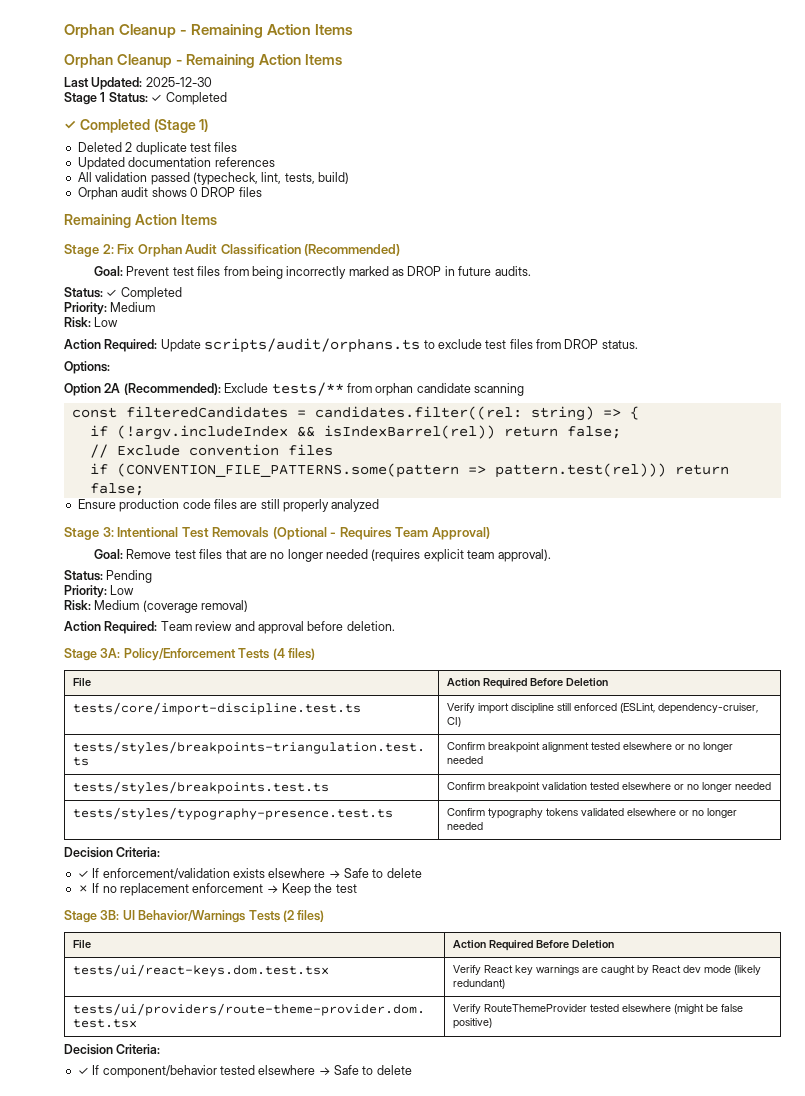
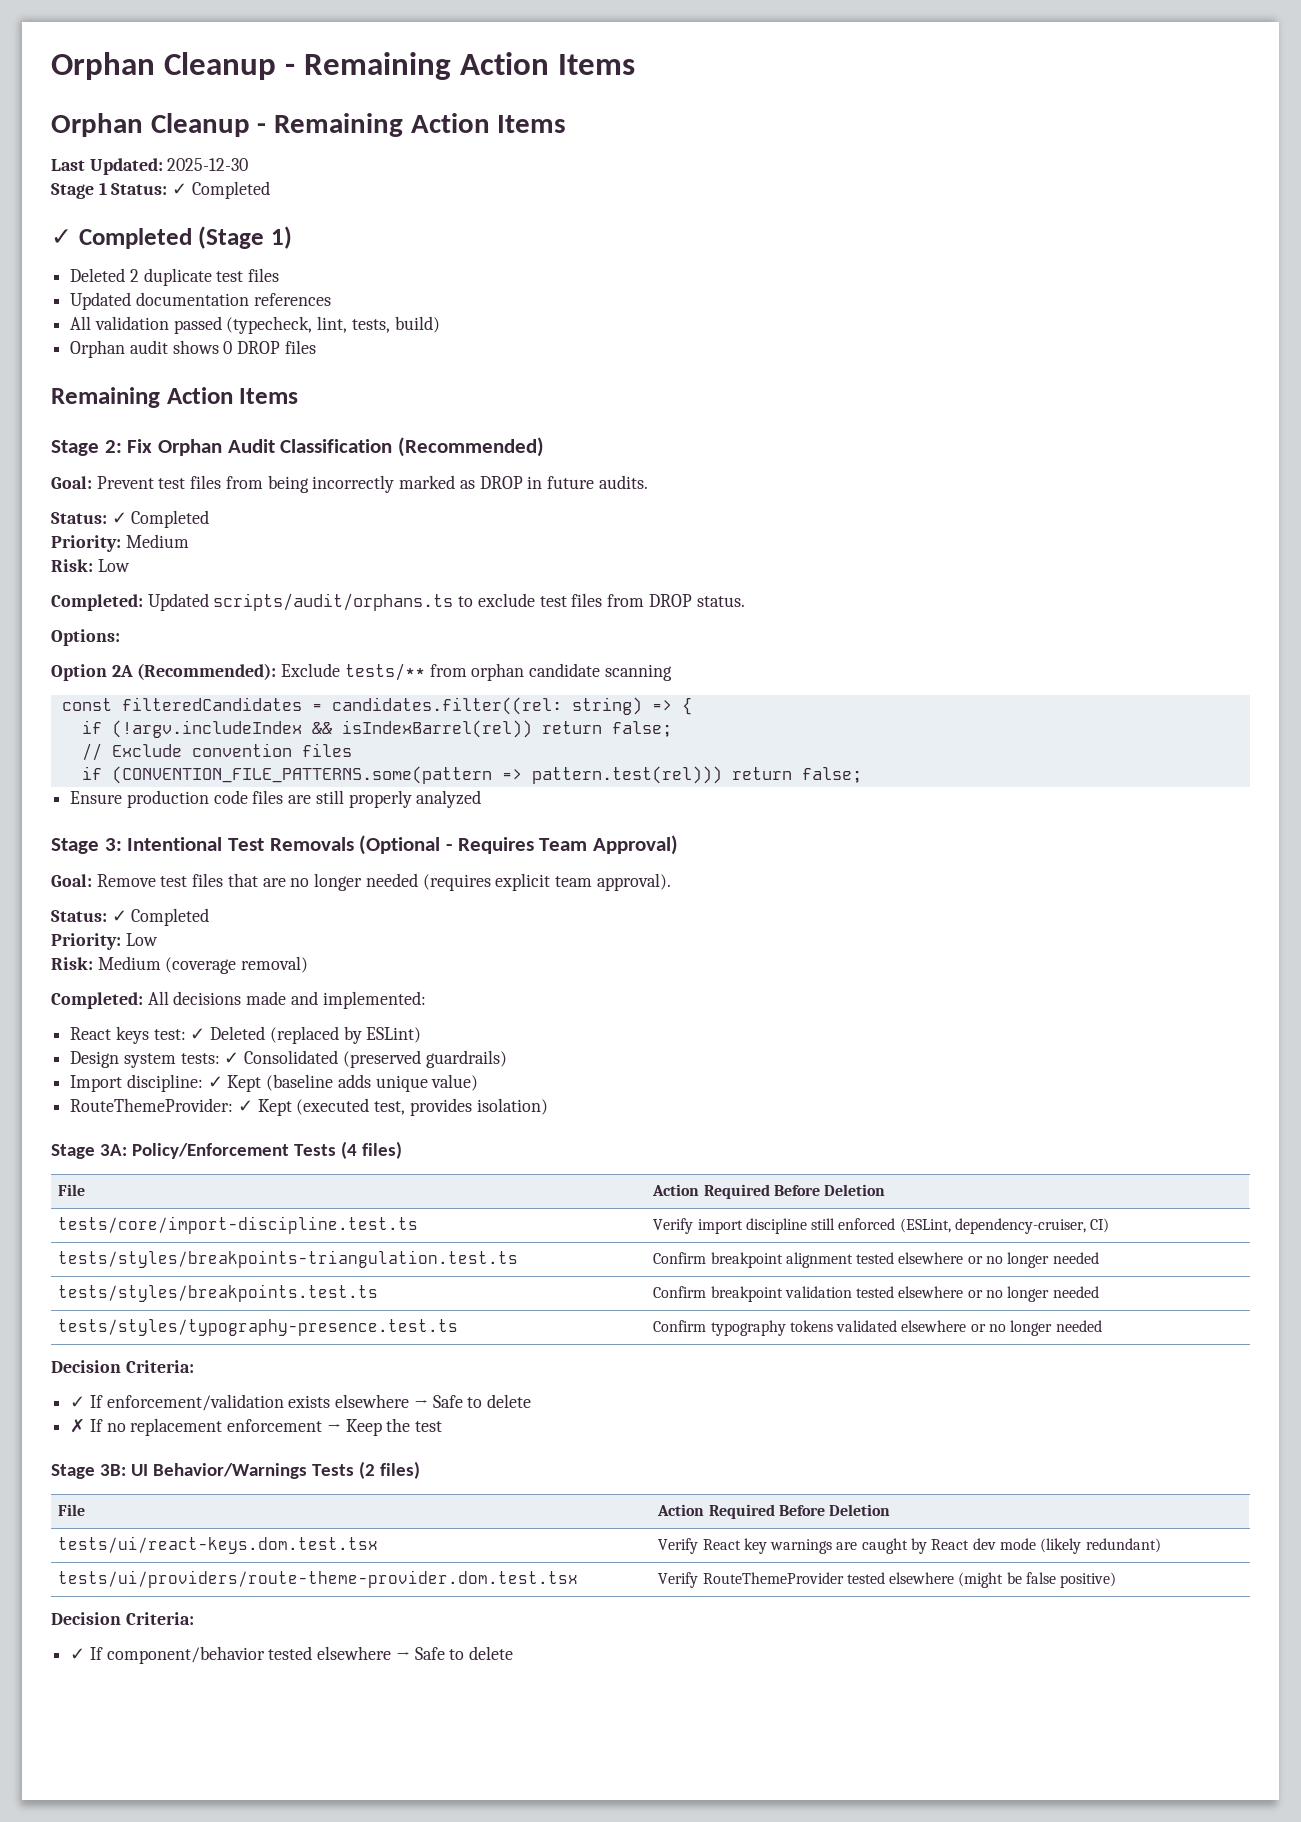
[64,339,201,352] Action Required: Update -> [51,593,209,611] Completed: Updated
[106,570,153,583] Pending -> [111,908,210,926] ✓ Completed
[64,621,395,634] Action Required: Team review and approval before deletion. -> [51,991,426,1009] [70,1026,422,1044] [70,1050,507,1068] [70,1074,479,1092] [70,1098,548,1116] Completed: All decisions made and implemented: // React keys test: ✓ Deleted (replaced by ESLint) // Design system tests: ✓ Consolidated (preserved guardrails) // Import discipline: ✓ Kept (baseline adds unique value) // RouteThemeProvider: ✓ Kept (executed test, provides isolation)

